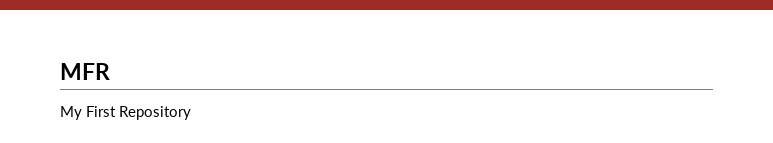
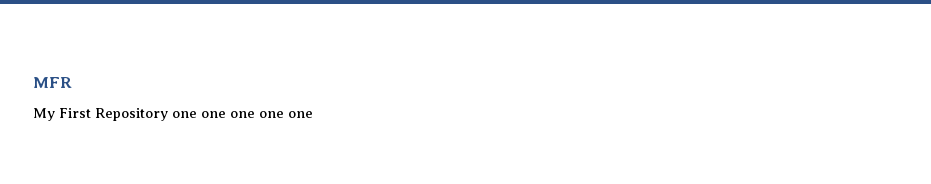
(191, 113) none -> [172,111,313,118] one one one one one

